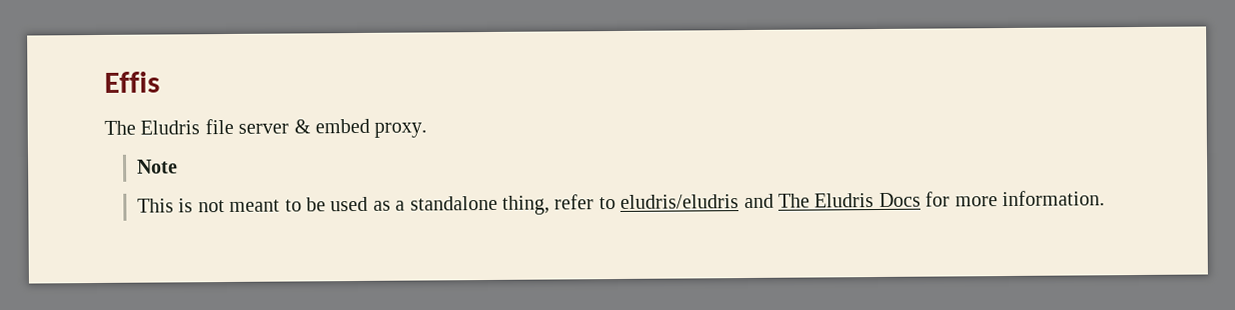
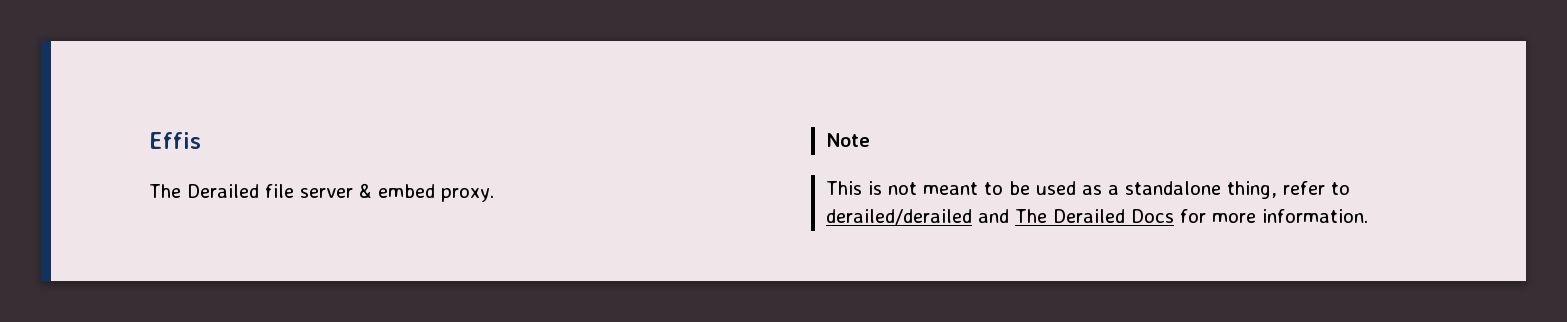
[140,120,201,135] Eludris -> [187,184,259,198] Derailed
[620,194,740,209] eludris/eludris -> [825,209,972,225] derailed/derailed
[814,193,875,208] Eludris -> [1052,209,1125,223] Derailed

